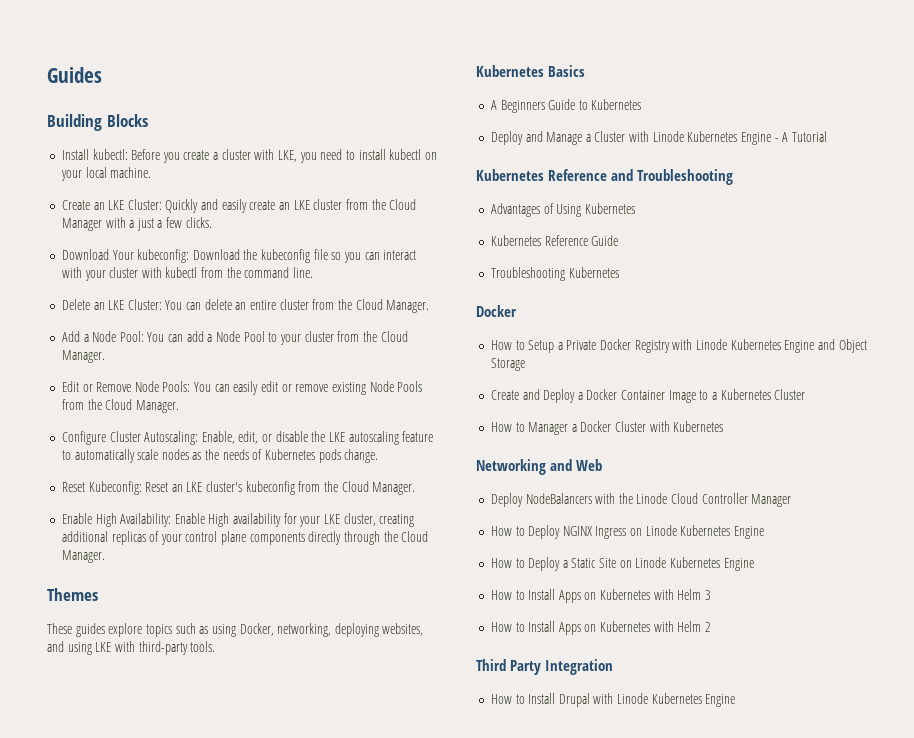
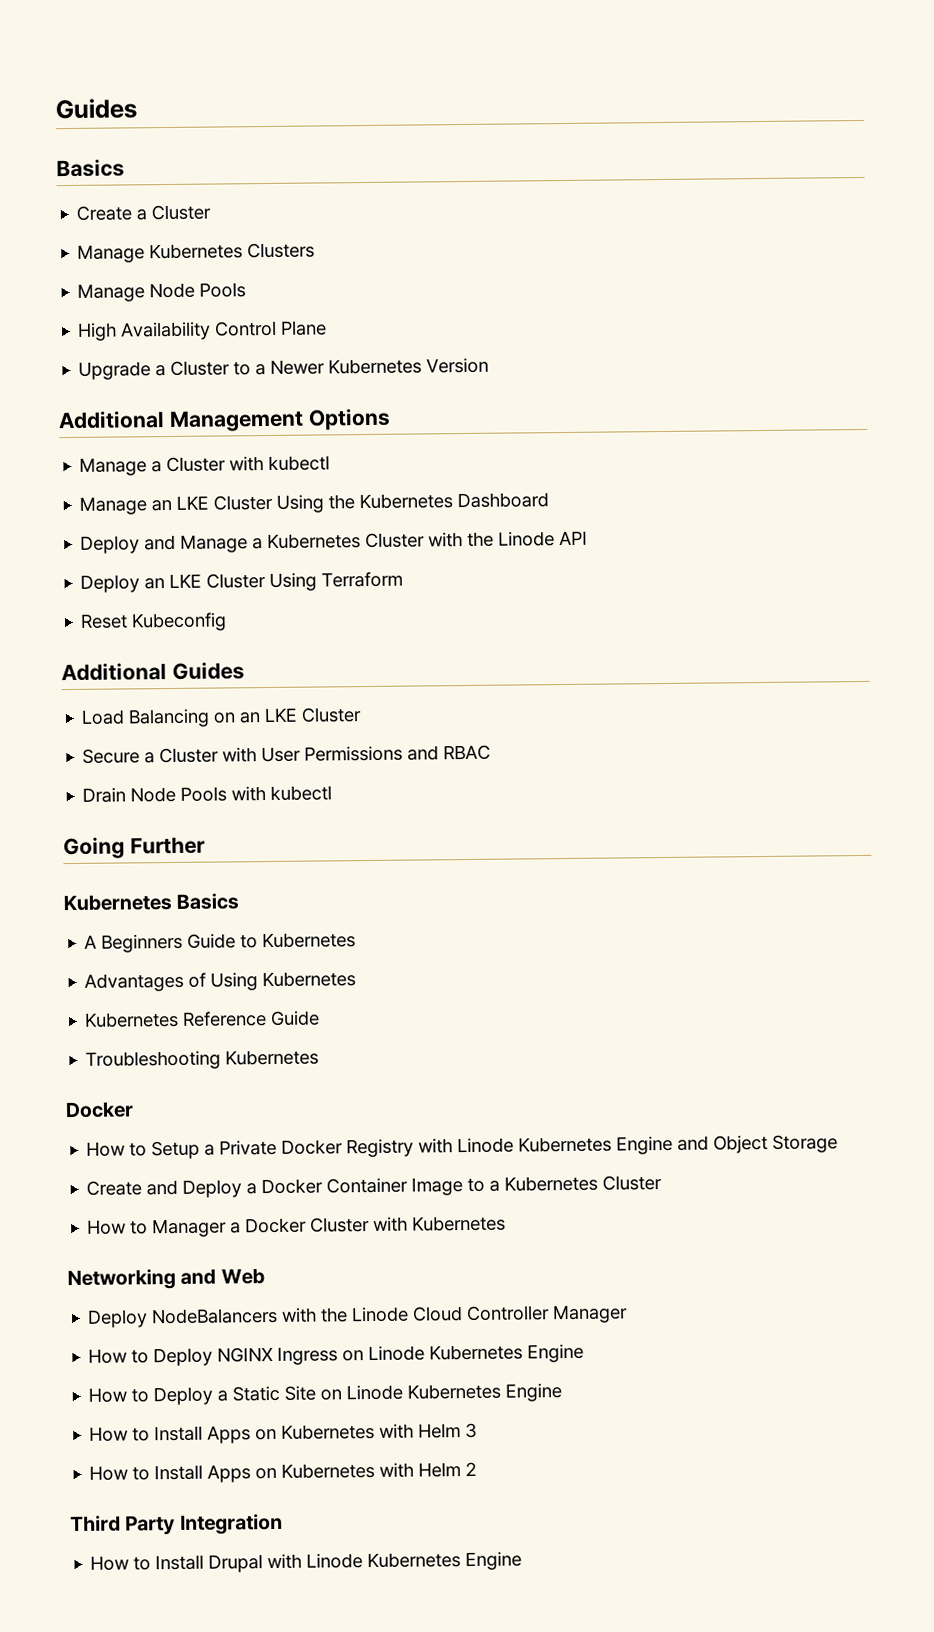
[47,67,102,83] [47,114,148,131] [61,149,437,163] [60,167,152,181] [61,199,417,213] [61,217,212,231] [61,249,417,263] [61,267,314,281] [61,299,430,313] [61,331,408,345] [61,350,105,363] [61,381,423,395] [61,399,179,413] [61,431,434,445] [61,449,379,463] [61,481,416,495] [61,513,415,527] [61,531,429,545] [61,550,105,563] [47,588,98,601] [47,623,424,637] [47,641,216,655] Guides // Building Blocks // Install kubectl: Before you create a cluster with LKE, you need to install kubectl on your local machine. // Create an LKE Cluster: Quickly and easily create an LKE cluster from the Cloud Manager with a just a few clicks. // Download Your kubeconfig: Download the kubeconfig file so you can interact with your cluster with kubectl from the command line. // Delete an LKE Cluster: You can delete an entire cluster from the Cloud Manager. // Add a Node Pool: You can add a Node Pool to your cluster from the Cloud Manager. // Edit or Remove Node Pools: You can easily edit or remove existing Node Pools from the Cloud Manager. // Configure Cluster Autoscaling: Enable, edit, or disable the LKE autoscaling feature to automatically scale nodes as the needs of Kubernetes pods change. // Reset Kubeconfig: Reset an LKE cluster's kubeconfig from the Cloud Manager. // Enable High Availability: Enable High availability for your LKE cluster, creating additional replicas of your control plane components directly through the Cloud Manager. // Themes // These guides explore topics such as using Docker, networking, deploying websites, and using LKE with third-party tools. -> [55,98,137,120] [56,158,125,178] [76,204,212,221] [77,242,316,263] [77,282,247,302] [77,320,328,341] [78,357,490,380] [58,407,391,432] [79,455,331,476] [79,492,550,515] [80,530,589,554] [80,571,404,593] [80,612,228,632] [61,661,245,682] [81,707,363,728] [82,744,492,764] [82,785,333,803] [63,836,206,860] Guides // Basics // Create a Cluster // Manage Kubernetes Clusters // Manage Node Pools // High Availability Control Plane // Upgrade a Cluster to a Newer Kubernetes Version // Additional Management Options // Manage a Cluster with kubectl // Manage an LKE Cluster Using the Kubernetes Dashboard // Deploy and Manage a Kubernetes Cluster with the Linode API // Deploy an LKE Cluster Using Terraform // Reset Kubeconfig // Additional Guides // Load Balancing on an LKE Cluster // Secure a Cluster with User Permissions and RBAC // Drain Node Pools with kubectl // Going Further
[490,131,827,145] [476,169,734,185] // Deploy and Manage a Cluster with Linode Kubernetes Engine - A Tutorial // Kubernetes Reference and Troubleshooting -> (357, 940) none

